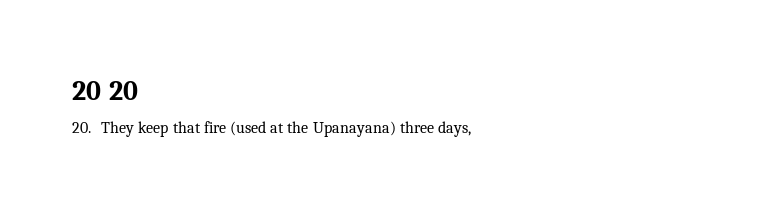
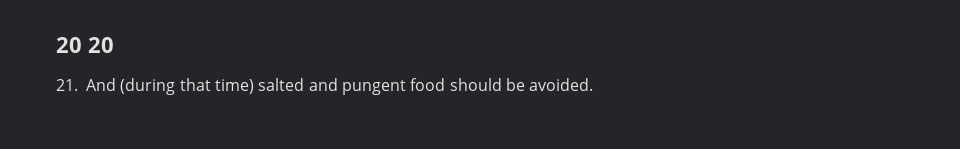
[72,121,471,137] 20. They keep that fire (used at the Upanayana) three days, -> [56,78,594,95] 21. And (during that time) salted and pungent food should be avoided.

